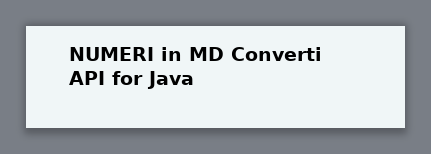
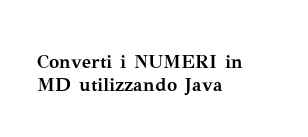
(69, 54) none -> [37,54,126,69] Converti i
[231,47,322,61] [69,71,143,85] Converti API for -> [79,78,177,92] utilizzando

